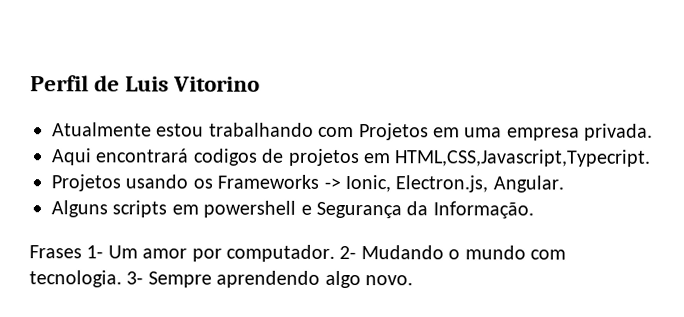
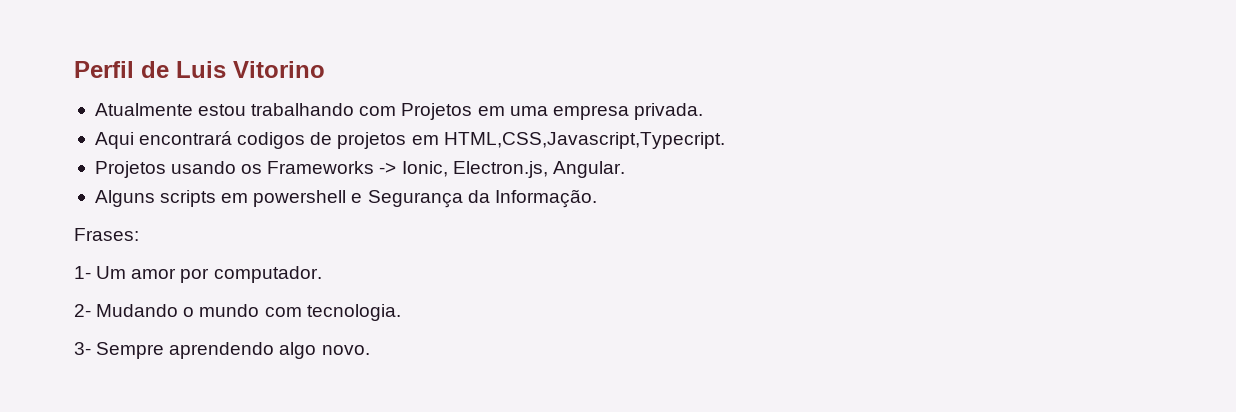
[29,245,82,259] Frases -> [74,228,139,241] Frases: //
(335, 253) none -> (322, 274) //
(122, 279) none -> (401, 312) //

